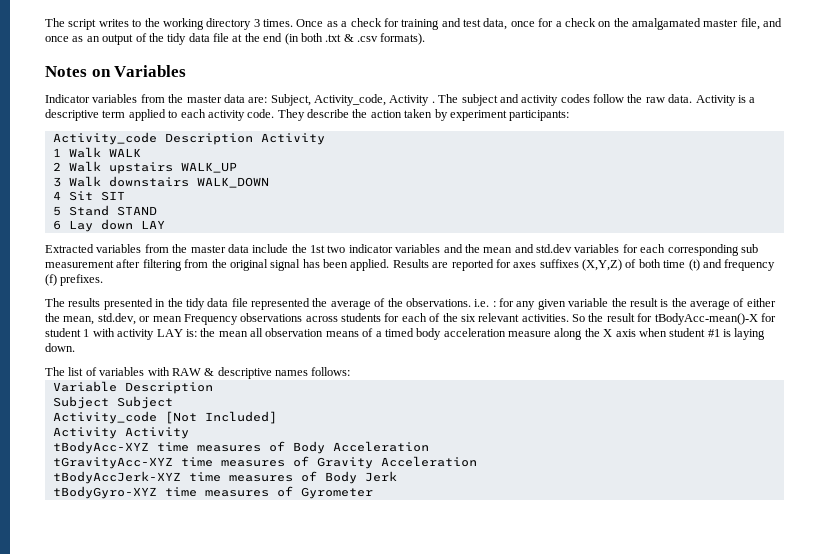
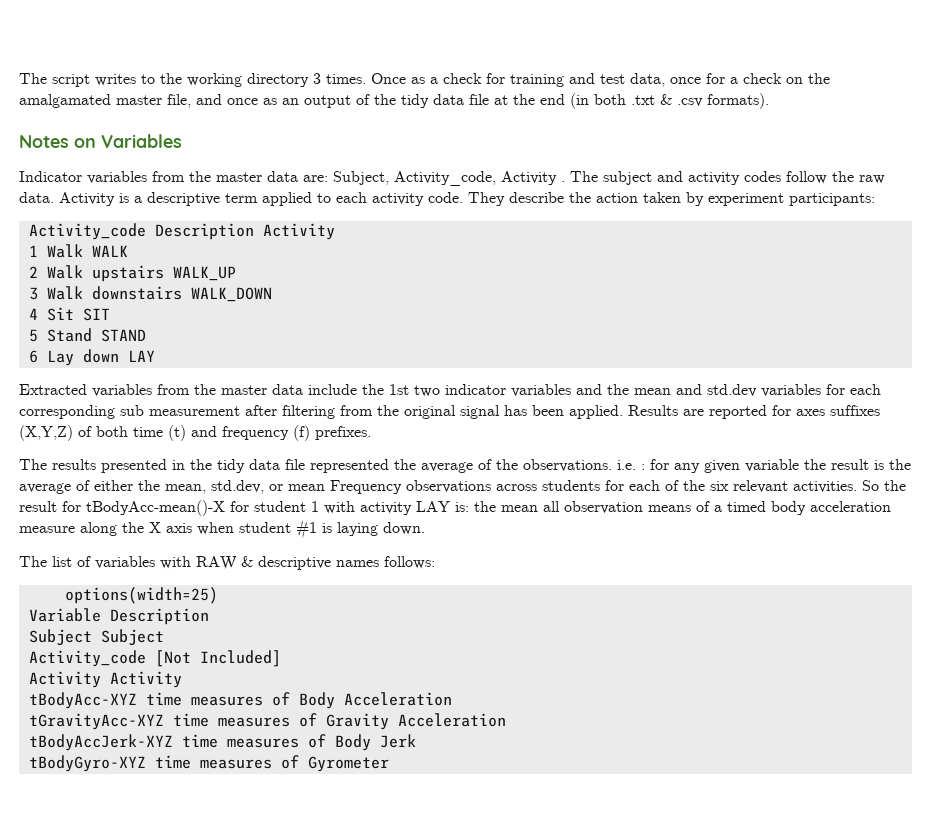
(351, 371) none -> [64,587,218,604] // options(width=25)

